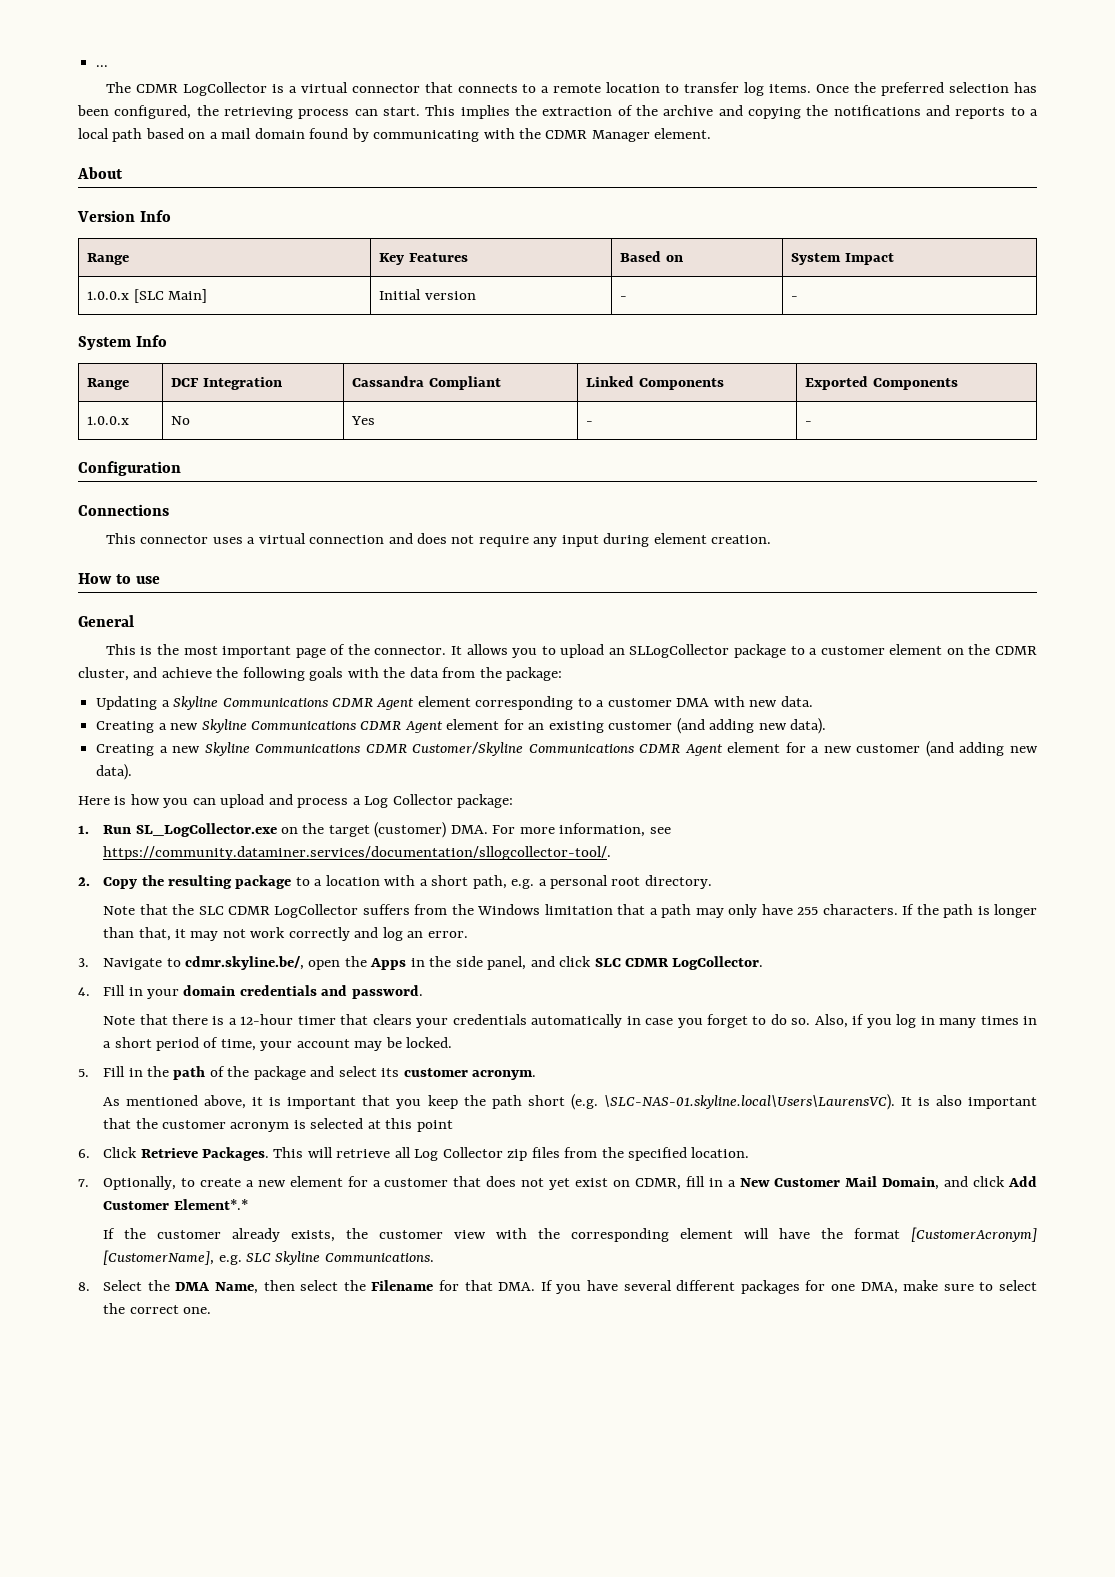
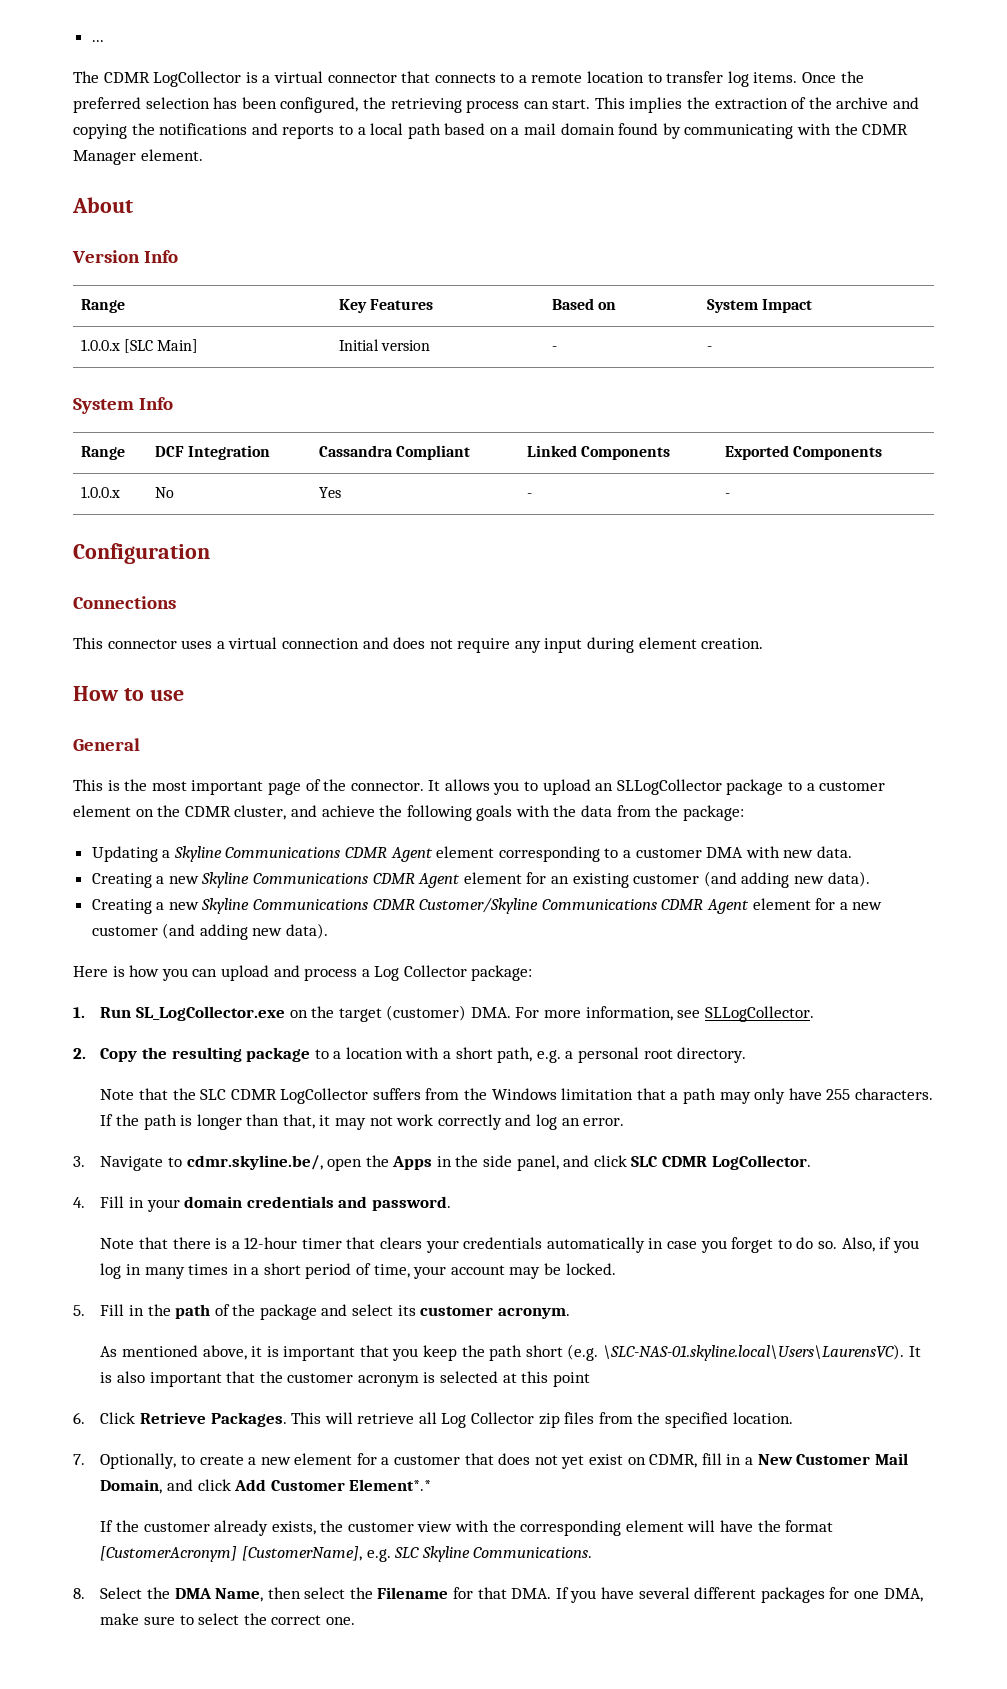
[103,846,612,860] https://community.dataminer.services/documentation/sllogcollector-tool/. -> [704,1006,814,1022] SLLogCollector.

